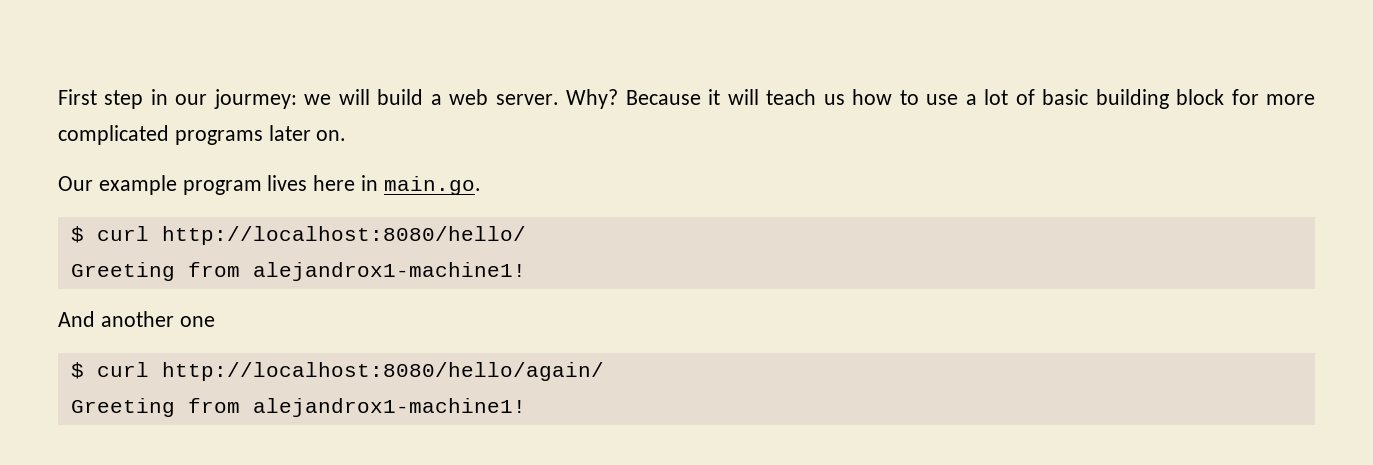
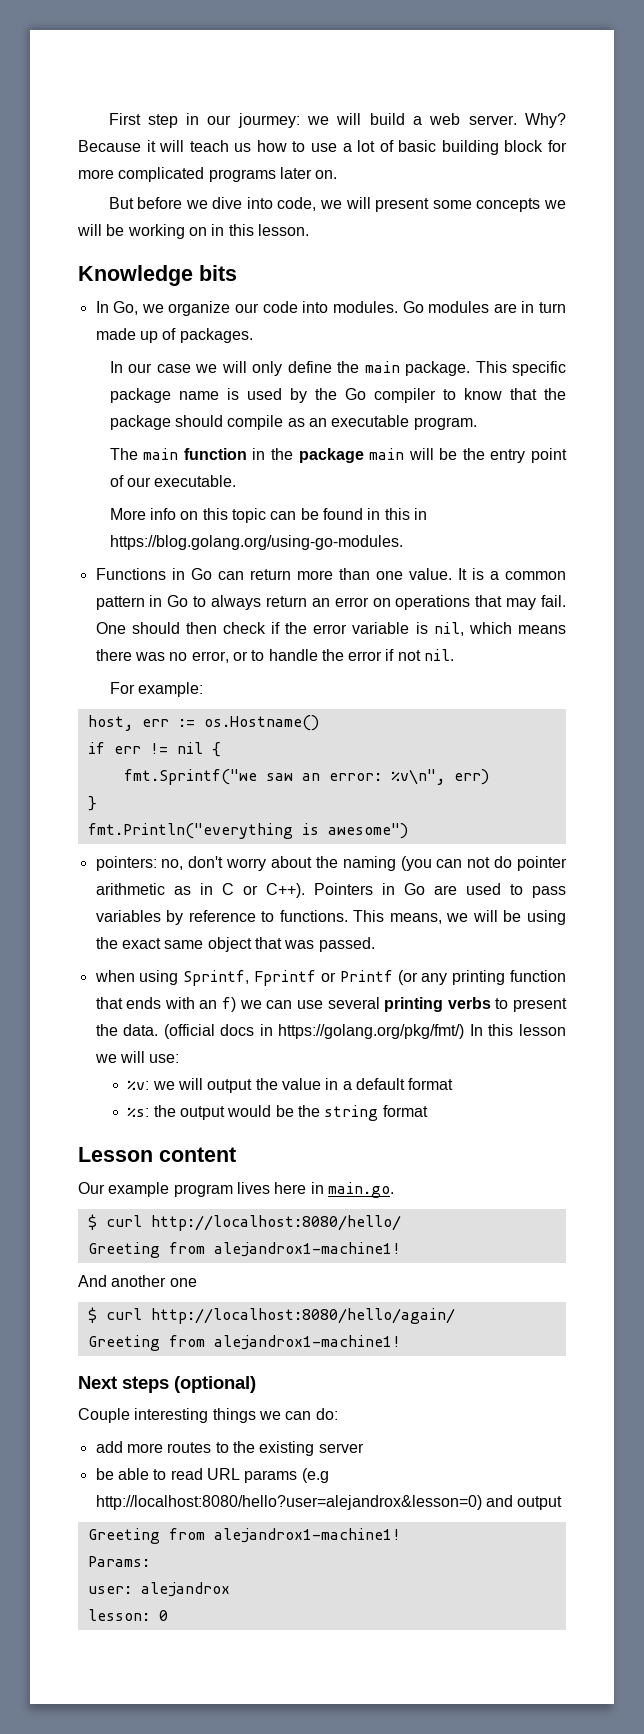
(347, 135) none -> [108,197,567,212] [77,224,309,239] [78,265,237,286] [95,301,567,316] [95,328,253,343] [109,361,566,376] [109,388,566,403] [109,415,477,430] [109,448,568,463] [109,475,237,487] [109,508,427,523] [109,535,403,550] [95,568,567,580] [95,595,566,610] [95,622,566,636] [95,649,455,663] [109,682,204,697] [87,715,319,731] [87,742,221,757] [123,769,489,785] [87,796,97,811] [87,823,408,839] [95,856,568,871] [95,883,566,898] [95,910,567,925] [95,937,375,952] [94,970,566,986] [95,997,567,1012] [95,1024,566,1039] [94,1051,180,1063] [127,1078,454,1093] [127,1105,428,1121] [78,1147,236,1162] // But before we dive into code, we will present some concepts we will be working on in this lesson. // Knowledge bits // In Go, we organize our code into modules. Go modules are in turn made up of packages. // In our case we will only define the main package. This specific package name is used by the Go compiler to know that the package should compile as an executable program. // The main function in the package main will be the entry point of our executable. // More info on this topic can be found in this in https://blog.golang.org/using-go-modules. // Functions in Go can return more than one value. It is a common pattern in Go to always return an error on operations that may fail. One should then check if the error variable is nil, which means there was no error, or to handle the error if not nil. // For example: // host, err := os.Hostname() // if err != nil { // fmt.Sprintf("we saw an error: %v\n", err) // } // fmt.Println("everything is awesome") // pointers: no, don't worry about the naming (you can not do pointer arithmetic as in C or C++). Pointers in Go are used to pass variables by reference to functions. This means, we will be using the exact same object that was passed. // when using Sprintf, Fprintf or Printf (or any printing function that ends with an f) we can use several printing verbs to present the data. (official docs in https://golang.org/pkg/fmt/) In this lesson we will use: // %v: we will output the value in a default format // %s: the output would be the string format // Lesson content
(526, 407) none -> [78,1376,256,1393] [78,1408,338,1423] [95,1441,364,1456] [95,1468,329,1483] [95,1495,563,1510] [87,1528,401,1544] [87,1556,150,1567] [87,1582,230,1597] [87,1609,168,1621] // Next steps (optional) // Couple interesting things we can do: // add more routes to the existing server // be able to read URL params (e.g http://localhost:8080/hello?user=alejandrox&lesson=0) and output // Greeting from alejandrox1-machine1! // Params: // user: alejandrox // lesson: 0

